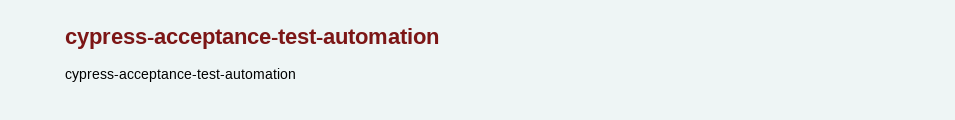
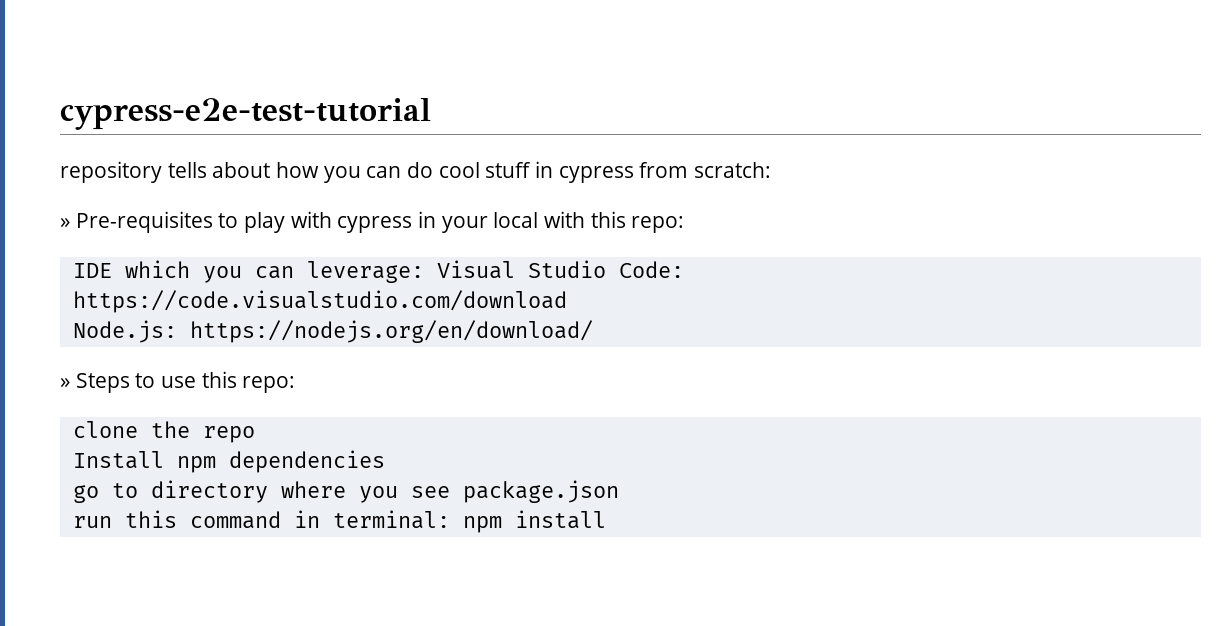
[65,28,439,49] [65,68,296,82] cypress-acceptance-test-automation // cypress-acceptance-test-automation -> [60,98,431,130] [60,161,772,183] [60,211,685,233] [72,260,684,283] [72,290,567,313] [72,320,593,343] [60,371,296,393] [72,421,255,443] [72,450,385,473] [72,480,619,503] [72,510,606,533] cypress-e2e-test-tutorial // repository tells about how you can do cool stuff in cypress from scratch: // » Pre-requisites to play with cypress in your local with this repo: // IDE which you can leverage: Visual Studio Code: https://code.visualstudio.com/download // Node.js: https://nodejs.org/en/download/ // » Steps to use this repo: // clone the repo // Install npm dependencies // go to directory where you see package.json // run this command in terminal: npm install

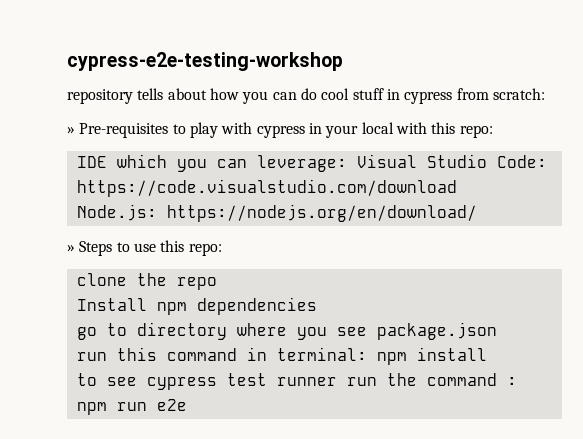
[60,98,431,130] cypress-e2e-test-tutorial -> [67,52,343,71] cypress-e2e-testing-workshop
(606, 519) none -> [76,373,517,390] [76,399,187,415] // to see cypress test runner run the command : npm run e2e

